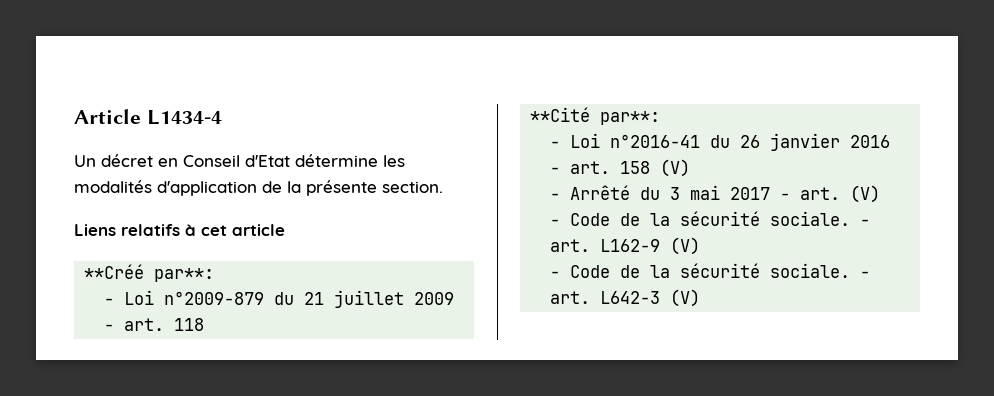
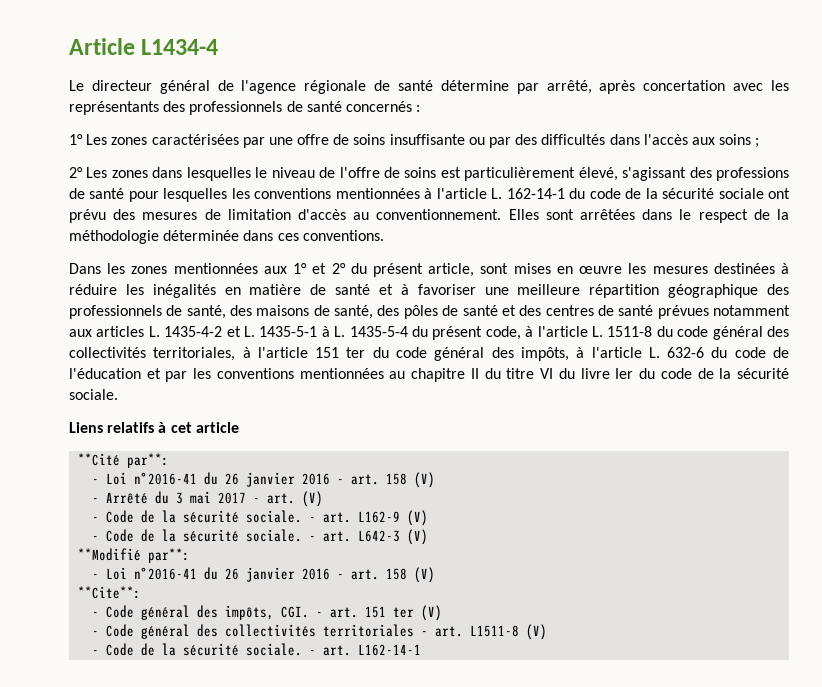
[74,154,405,167] [74,180,443,196] Un décret en Conseil d'Etat détermine les modalités d'application de la présente section. -> [69,80,789,94] [69,101,421,115] [69,134,760,148] [69,167,789,181] [69,188,791,202] [69,209,790,223] [69,230,384,244] [69,263,789,277] [69,284,789,298] [69,305,791,319] [69,326,789,340] [69,347,789,361] [69,368,789,382] [69,389,118,400] Le directeur général de l'agence régionale de santé détermine par arrêté, après concertation avec les représentants des professionnels de santé concernés : // 1° Les zones caractérisées par une offre de soins insuffisante ou par des difficultés dans l'accès aux soins ; // 2° Les zones dans lesquelles le niveau de l'offre de soins est particulièrement élevé, s'agissant des professions de santé pour lesquelles les conventions mentionnées à l'article L. 162-14-1 du code de la sécurité sociale ont prévu des mesures de limitation d'accès au conventionnement. Elles sont arrêtées dans le respect de la méthodologie déterminée dans ces conventions. // Dans les zones mentionnées aux 1° et 2° du présent article, sont mises en œuvre les mesures destinées à réduire les inégalités en matière de santé et à favoriser une meilleure répartition géographique des professionnels de santé, des maisons de santé, des pôles de santé et des centres de santé prévues notamment aux articles L. 1435-4-2 et L. 1435-5-1 à L. 1435-5-4 du présent code, à l'article L. 1511-8 du code général des collectivités territoriales, à l'article 151 ter du code général des impôts, à l'article L. 632-6 du code de l'éducation et par les conventions mentionnées au chapitre II du titre VI du livre Ier du code de la sécurité sociale.
[84,264,215,282] [104,290,455,308] [104,318,205,331] // **Créé par**: // - Loi n°2009-879 du 21 juillet 2009 - art. 118 -> (239, 427) none
(701, 298) none -> [78,548,191,563] [92,567,436,583] [78,586,142,599] [92,605,443,621] [92,624,548,640] [92,643,422,656] // **Modifié par**: // - Loi n°2016-41 du 26 janvier 2016 - art. 158 (V) // **Cite**: // - Code général des impôts, CGI. - art. 151 ter (V) // - Code général des collectivités territoriales - art. L1511-8 (V) // - Code de la sécurité sociale. - art. L162-14-1

